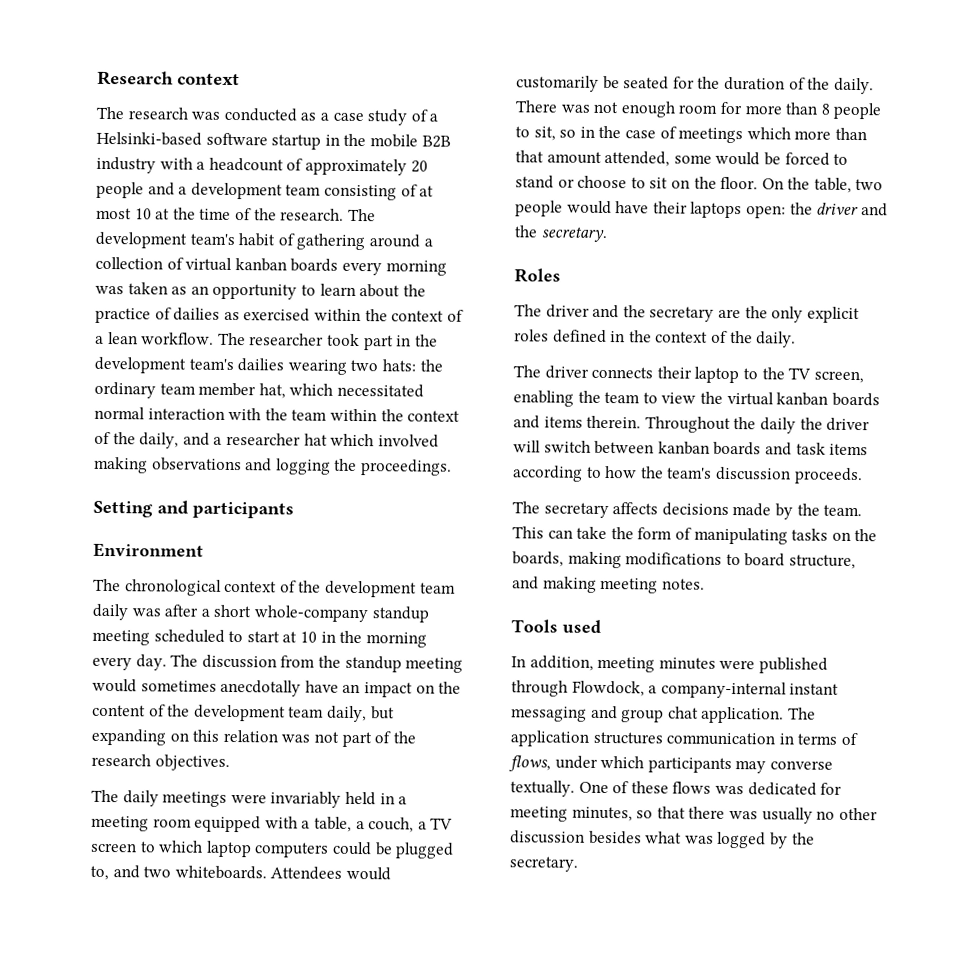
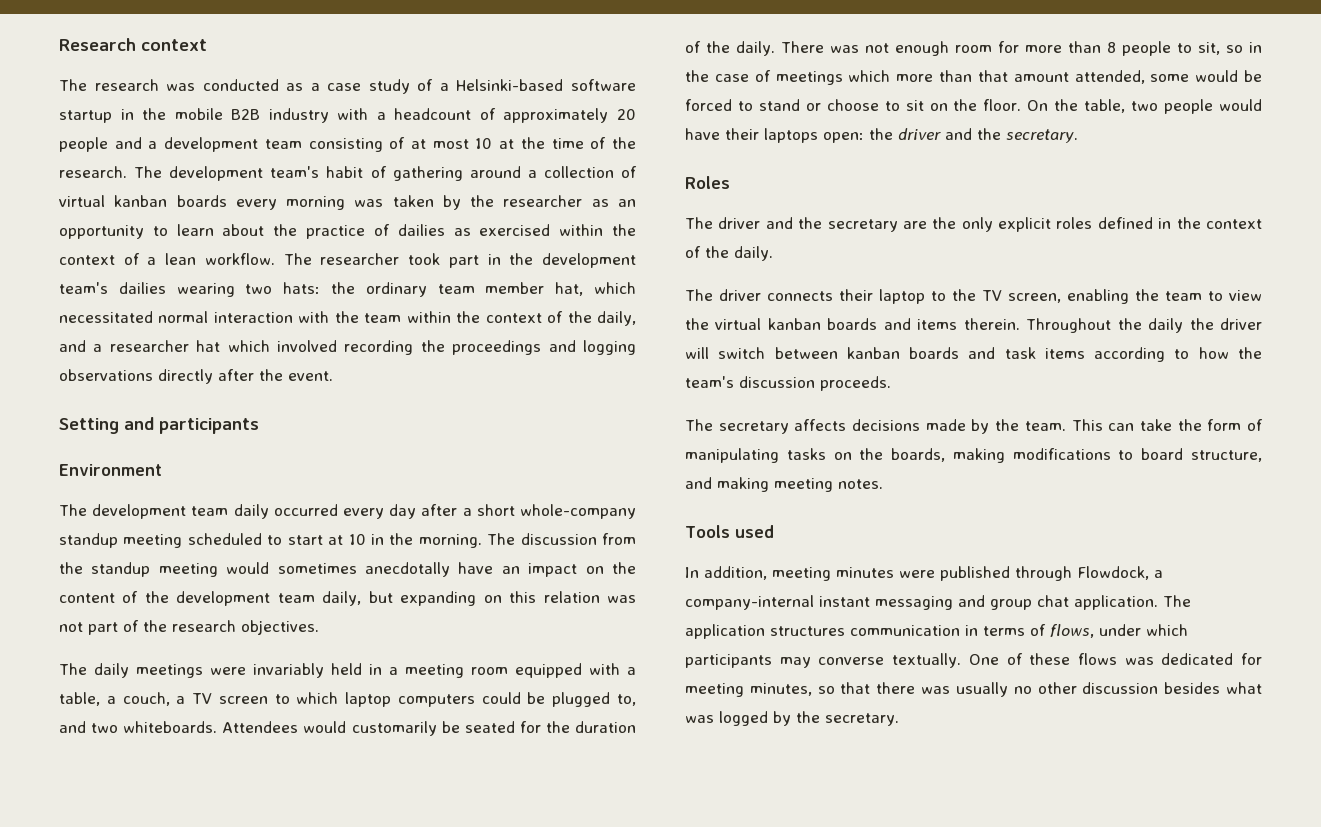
(168, 288) none -> [442,195,583,210] by the researcher
[94,456,452,476] making observations and logging the proceedings. -> [344,340,636,355] [59,369,333,384] recording the proceedings and logging observations directly after the event.
[124,579,456,598] [92,603,161,621] chronological context of the development team daily was -> [92,504,417,519] development team daily occurred every day
[365,632,427,648] [92,654,167,671] morning every day. -> [418,534,482,548] morning.

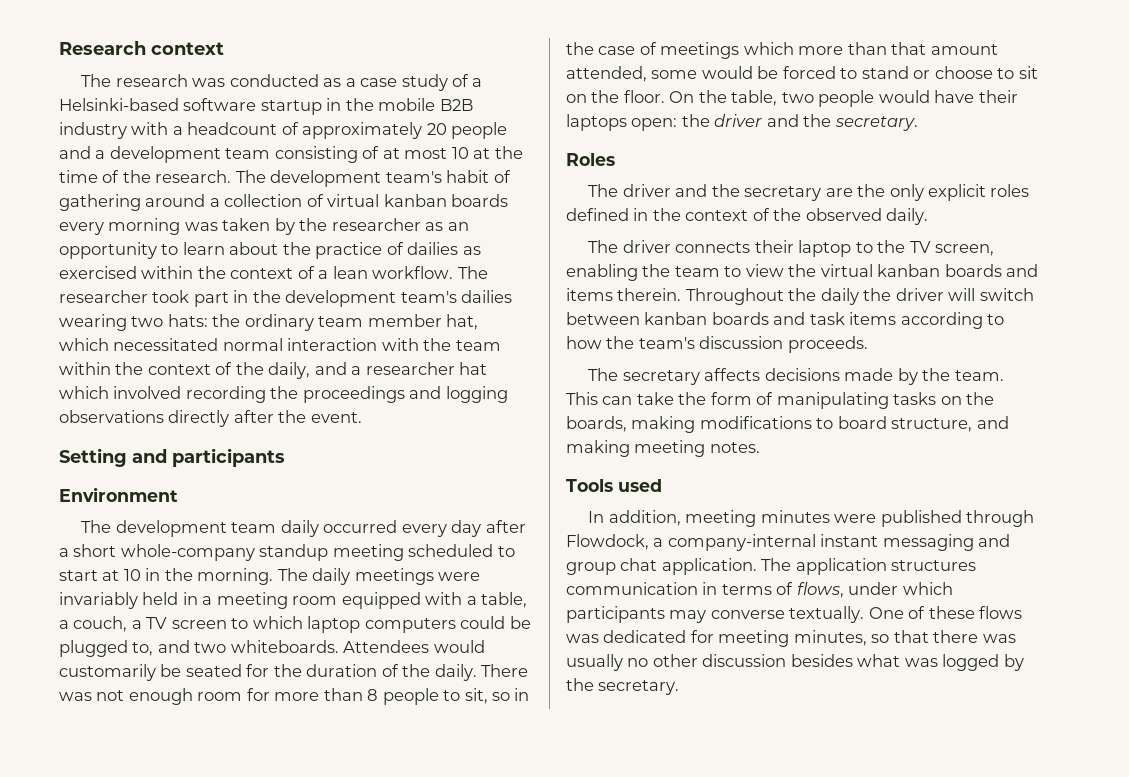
[520,533,637,545] [59,562,636,577] [59,591,636,606] [59,620,319,635] [59,663,87,675] discussion from the standup meeting would sometimes anecdotally have an impact on the content of the development team daily, but expanding on this relation was not part of the research objectives. // The -> (308, 574) none
(729, 252) none -> [805,208,882,221] observed

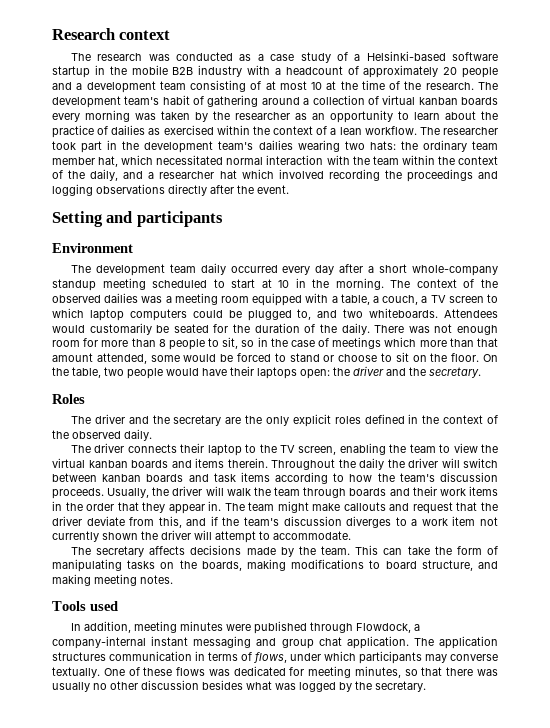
[312,568,481,585] [59,592,198,609] daily meetings were invariably held in -> [416,279,499,288] [52,293,163,303] context of the observed dailies was
(868, 344) none -> [107,486,498,498] [52,501,499,514] [52,516,498,528] [52,530,351,543] Usually, the driver will walk the team through boards and their work items in the order that they appear in. The team might make callouts and request that the driver deviate from this, and if the team's discussion diverges to a work item not currently shown the driver will attempt to accommodate.

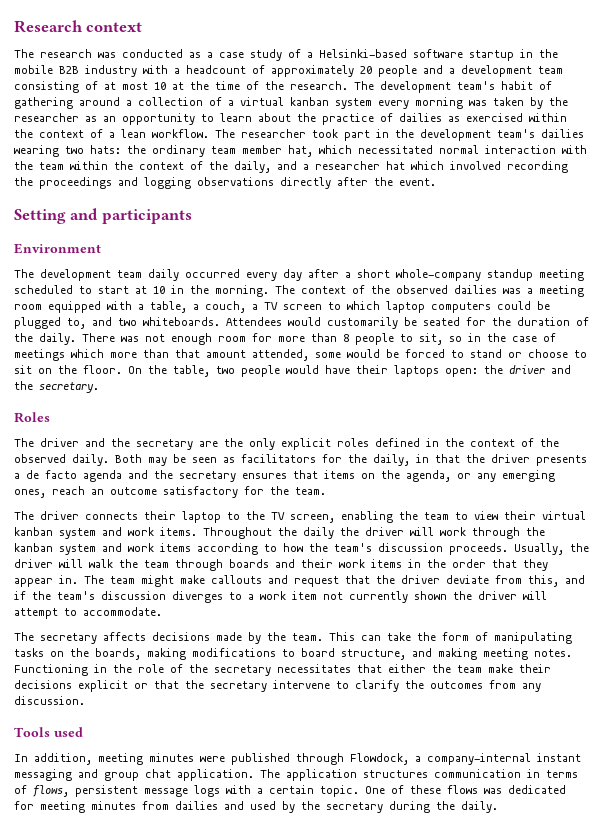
[382,95,499,105] virtual kanban boards -> [228,97,372,109] a virtual kanban system
(152, 435) none -> [115,454,587,466] [14,470,555,482] [14,486,326,498] Both may be seen as facilitators for the daily, in that the driver presents a de facto agenda and the secretary ensures that items on the agenda, or any emerging ones, reach an outcome satisfactory for the team.
[481,444,498,453] [52,458,268,468] the virtual kanban boards and items therein. -> [504,511,586,520] [14,527,197,539] their virtual kanban system and work items.
[463,458,498,468] [52,473,236,482] switch between kanban boards and task -> [440,527,545,539] [14,543,154,555] work through the kanban system and work
(173, 579) none -> [14,664,551,676] [14,680,541,692] [14,696,85,705] Functioning in the role of the secretary necessitates that either the team make their decisions explicit or that the secretary intervene to clarify the outcomes from any discussion.
[290,651,498,664] [52,667,100,678] under which participants may converse textually. -> [75,785,359,797] persistent message logs with a certain topic.
[354,666,499,678] [52,680,426,692] minutes, so that there was usually no other discussion besides what was logged by the secretary. -> [91,801,498,813] minutes from dailies and used by the secretary during the daily.

